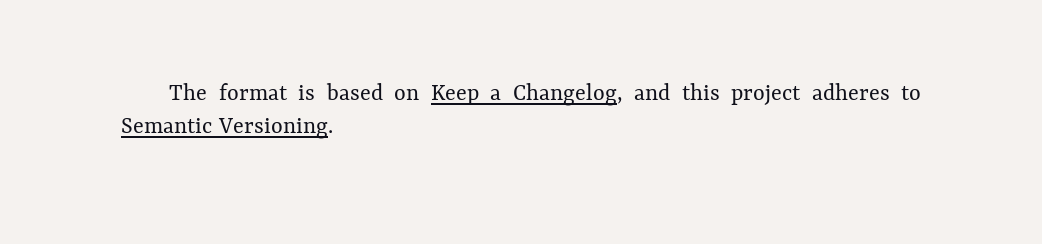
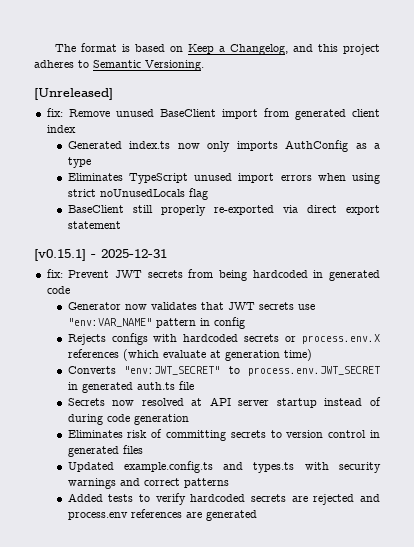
(333, 128) none -> [34,88,113,100] [46,108,381,120] [46,125,76,133] [67,140,381,152] [67,157,91,168] [67,173,380,184] [67,188,208,200] [67,205,380,216] [67,221,121,229] [34,249,167,261] [46,269,380,281] [46,286,70,294] [67,302,315,310] [67,317,245,329] [67,333,381,345] [67,349,312,361] [67,366,381,376] [67,381,194,393] [67,397,381,408] [67,414,189,425] [67,429,380,441] [67,445,143,457] [67,461,381,473] [67,478,229,489] [67,493,380,505] [67,509,257,521] // [Unreleased] // fix: Remove unused BaseClient import from generated client index // Generated index.ts now only imports AuthConfig as a type // Eliminates TypeScript unused import errors when using strict noUnusedLocals flag // BaseClient still properly re-exported via direct export statement // [v0.15.1] - 2025-12-31 // fix: Prevent JWT secrets from being hardcoded in generated code // Generator now validates that JWT secrets use "env:VAR_NAME" pattern in config // Rejects configs with hardcoded secrets or process.env.X references (which evaluate at generation time) // Converts "env:JWT_SECRET" to process.env.JWT_SECRET in generated auth.ts file // Secrets now resolved at API server startup instead of during code generation // Eliminates risk of committing secrets to version control in generated files // Updated example.config.ts and types.ts with security warnings and correct patterns // Added tests to verify hardcoded secrets are rejected and process.env references are generated

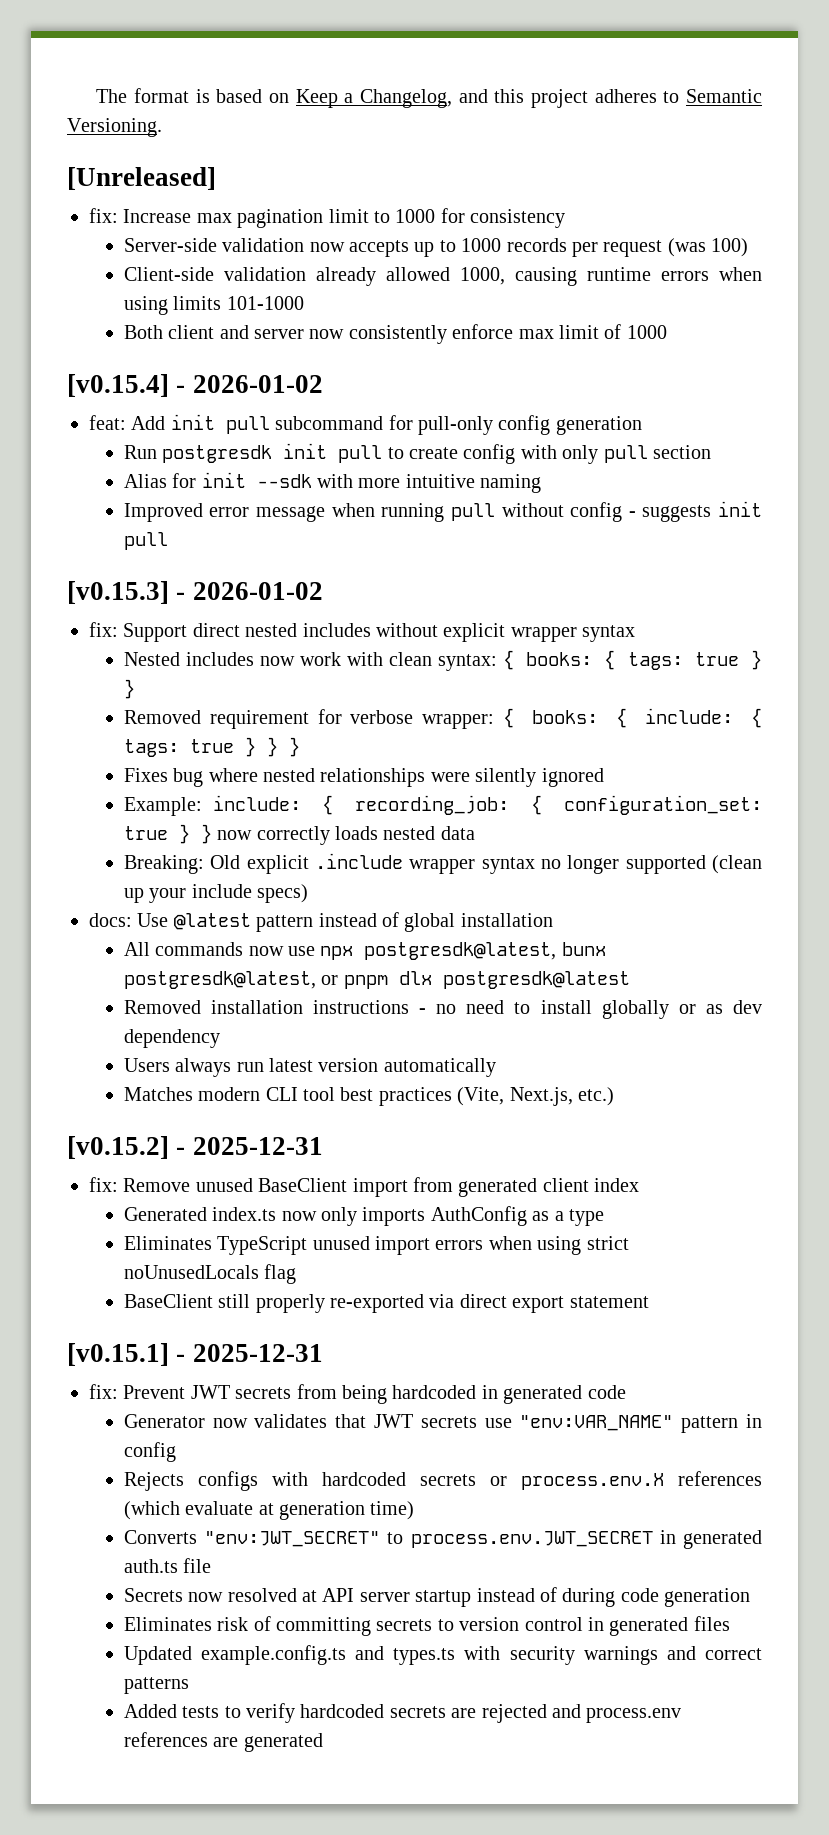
(113, 94) none -> [89,208,566,228] [123,238,749,257] [123,267,762,286] [123,296,304,315] [123,324,667,344] [67,374,323,397] [89,414,642,435] [123,443,712,464] [123,472,542,493] [123,501,762,522] [123,532,168,550] [67,581,323,604] [89,622,636,642] [123,650,763,671] [123,679,135,699] [123,708,763,729] [123,737,300,757] [123,768,604,787] [123,795,762,816] [123,824,475,845] [123,853,763,874] [123,884,309,903] [89,912,553,932] [123,942,606,960] [123,971,630,989] [123,1000,762,1019] [123,1029,220,1048] [123,1058,496,1077] [123,1087,615,1106] [67,1136,323,1159] // fix: Increase max pagination limit to 1000 for consistency // Server-side validation now accepts up to 1000 records per request (was 100) // Client-side validation already allowed 1000, causing runtime errors when using limits 101-1000 // Both client and server now consistently enforce max limit of 1000 // [v0.15.4] - 2026-01-02 // feat: Add init pull subcommand for pull-only config generation // Run postgresdk init pull to create config with only pull section // Alias for init --sdk with more intuitive naming // Improved error message when running pull without config - suggests init pull // [v0.15.3] - 2026-01-02 // fix: Support direct nested includes without explicit wrapper syntax // Nested includes now work with clean syntax: { books: { tags: true } } // Removed requirement for verbose wrapper: { books: { include: { tags: true } } } // Fixes bug where nested relationships were silently ignored // Example: include: { recording_job: { configuration_set: true } } now correctly loads nested data // Breaking: Old explicit .include wrapper syntax no longer supported (clean up your include specs) // docs: Use @latest pattern instead of global installation // All commands now use npx postgresdk@latest, bunx postgresdk@latest, or pnpm dlx postgresdk@latest // Removed installation instructions - no need to install globally or as dev dependency // Users always run latest version automatically // Matches modern CLI tool best practices (Vite, Next.js, etc.) // [v0.15.2] - 2025-12-31

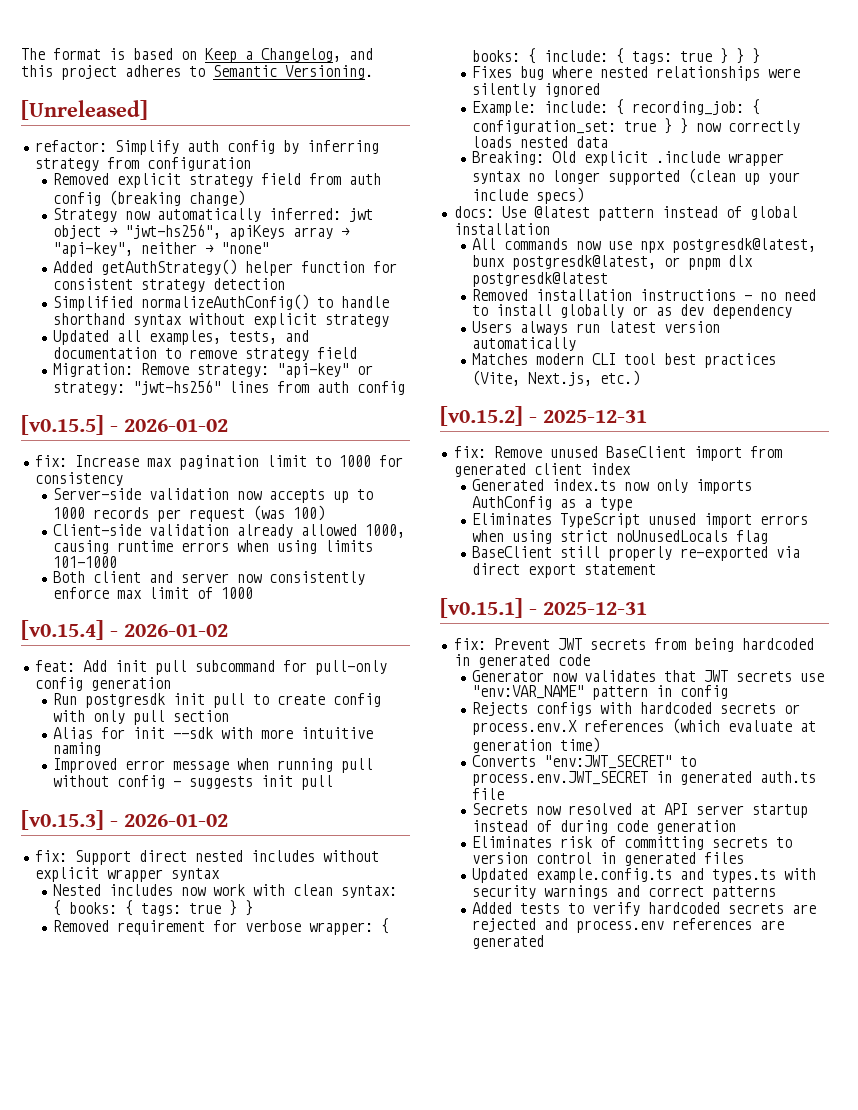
(216, 178) none -> [34,140,379,155] [34,157,251,171] [53,173,382,188] [53,190,246,206] [53,208,374,222] [53,224,351,240] [53,242,270,257] [53,259,398,276] [53,278,286,292] [53,294,390,311] [53,313,390,328] [53,330,310,345] [53,347,358,361] [53,363,374,378] [53,380,406,395] [21,415,228,435] // refactor: Simplify auth config by inferring strategy from configuration // Removed explicit strategy field from auth config (breaking change) // Strategy now automatically inferred: jwt object → "jwt-hs256", apiKeys array → "api-key", neither → "none" // Added getAuthStrategy() helper function for consistent strategy detection // Simplified normalizeAuthConfig() to handle shorthand syntax without explicit strategy // Updated all examples, tests, and documentation to remove strategy field // Migration: Remove strategy: "api-key" or strategy: "jwt-hs256" lines from auth config // [v0.15.5] - 2026-01-02

